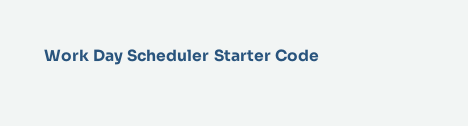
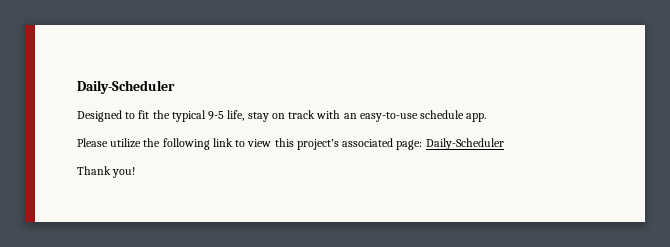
[44,49,319,65] Work Day Scheduler Starter Code -> [77,80,175,94] [77,110,487,122] [77,138,504,150] [77,166,136,178] Daily-Scheduler // Designed to fit the typical 9-5 life, stay on track with an easy-to-use schedule app. // Please utilize the following link to view this project’s associated page: Daily-Scheduler // Thank you!

